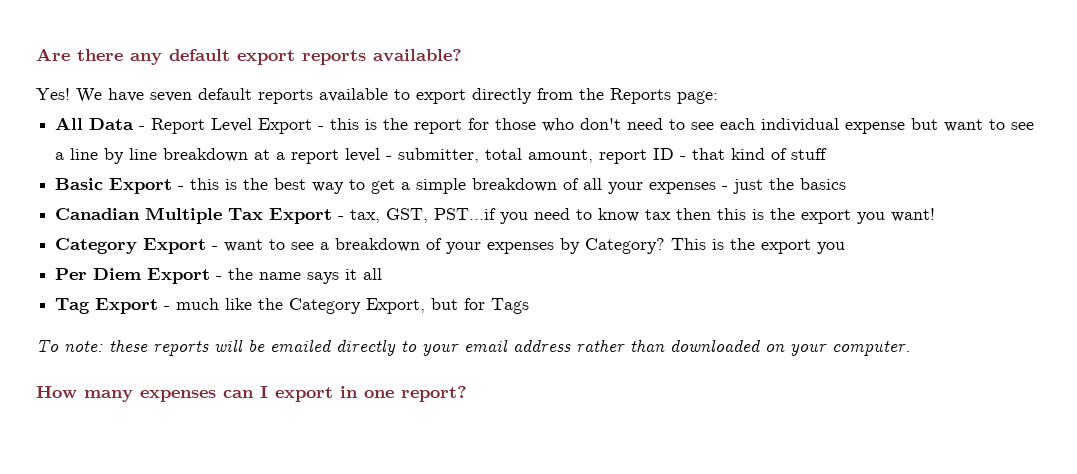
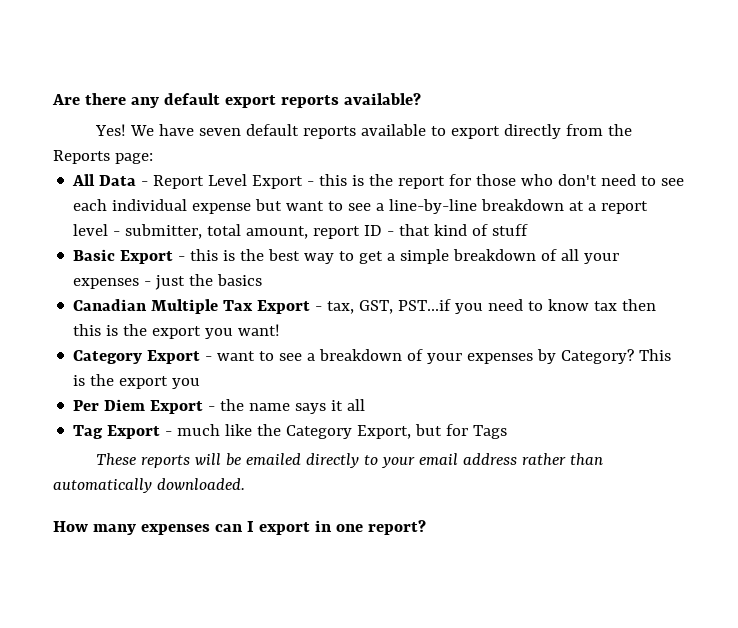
[70,148,158,164] line by line -> [389,199,478,214] line-by-line
[36,339,148,352] To note: these -> [96,453,137,465] These
[670,339,911,356] downloaded on your computer. -> [53,478,245,493] automatically downloaded.

